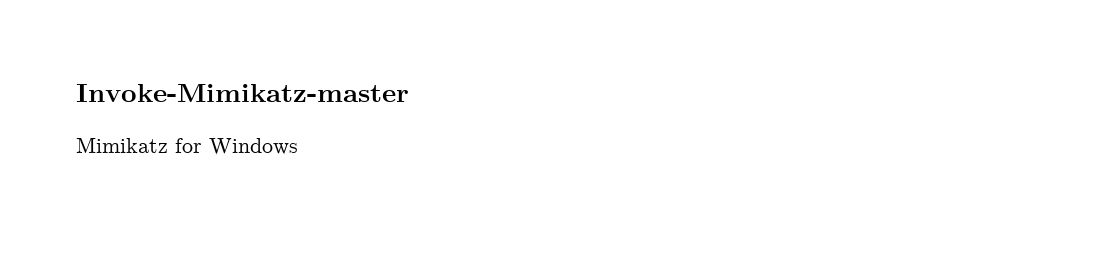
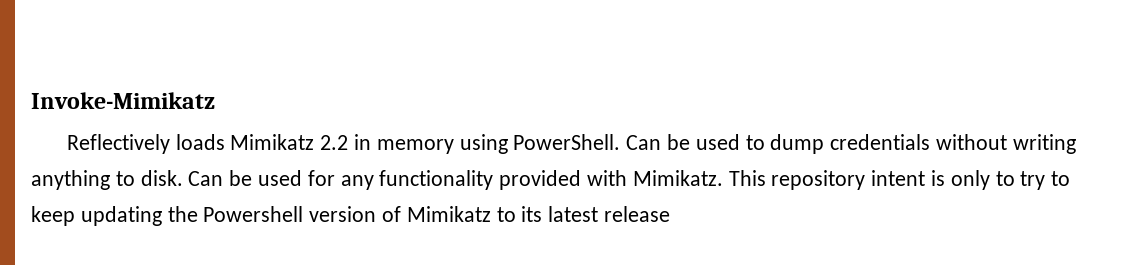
[76,84,409,102] [76,137,298,155] Invoke-Mimikatz-master // Mimikatz for Windows -> [31,92,215,109] [66,134,1076,154] [31,170,1071,190] [31,206,671,226] Invoke-Mimikatz // Reflectively loads Mimikatz 2.2 in memory using PowerShell. Can be used to dump credentials without writing anything to disk. Can be used for any functionality provided with Mimikatz. This repository intent is only to try to keep updating the Powershell version of Mimikatz to its latest release

